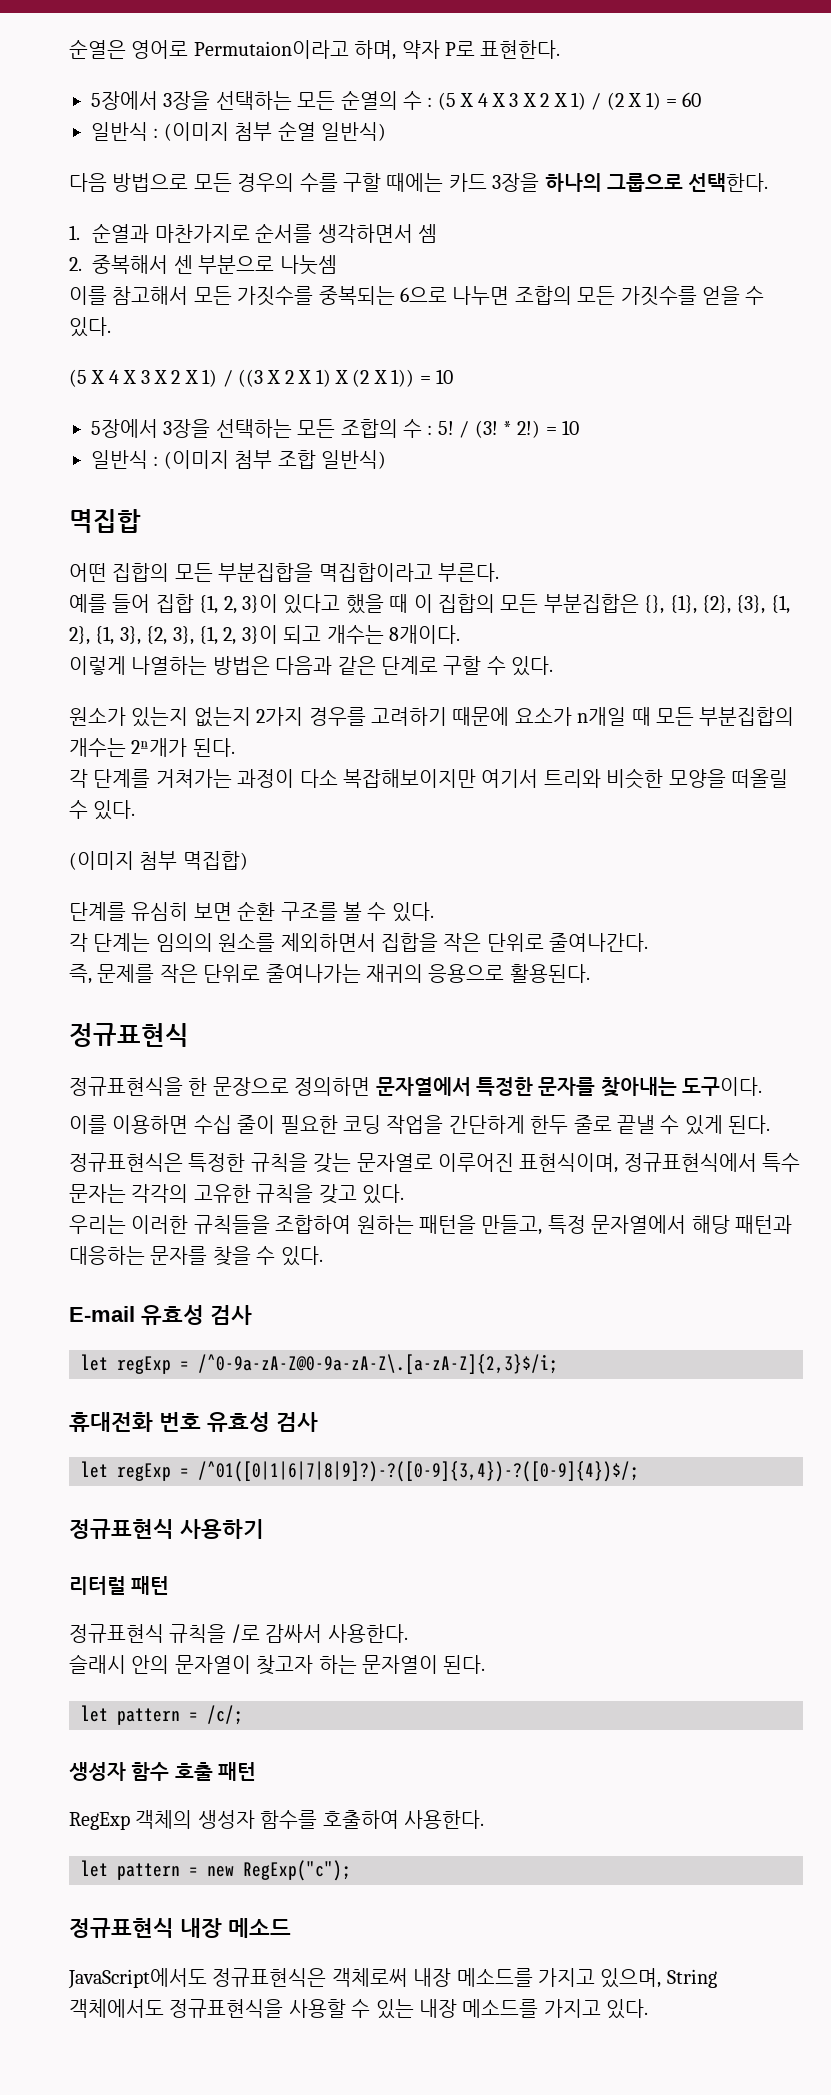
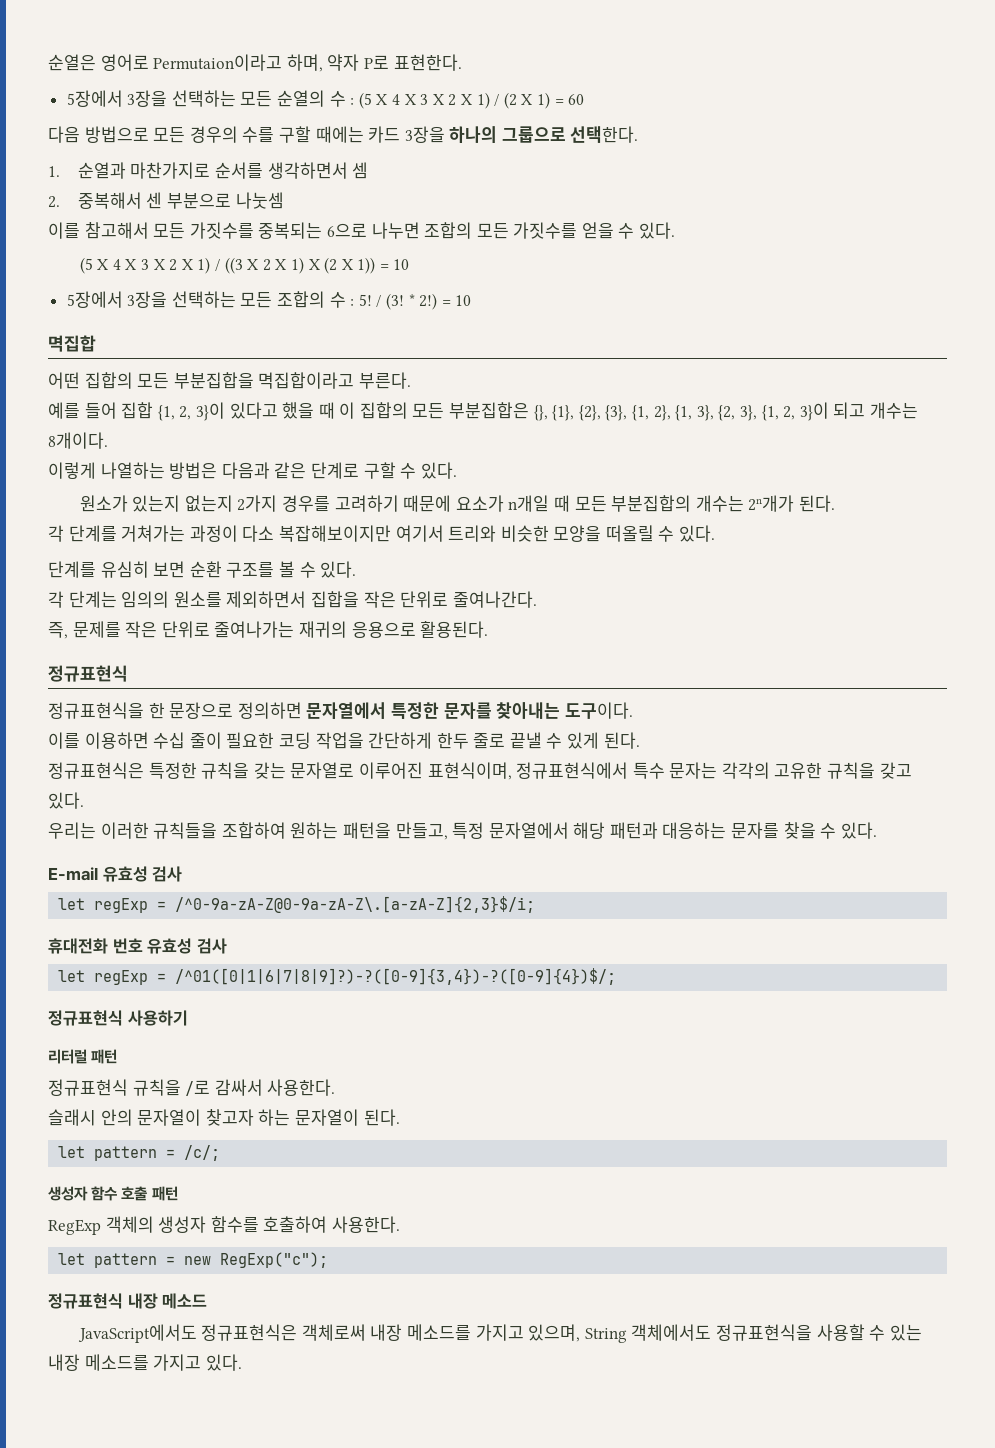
[91,121,386,141] // 일반식 : (이미지 첨부 순열 일반식) -> (585, 99) none
[91,450,386,469] // 일반식 : (이미지 첨부 조합 일반식) -> (472, 300) none
[69,851,248,870] // (이미지 첨부 멱집합) -> (716, 533) none

